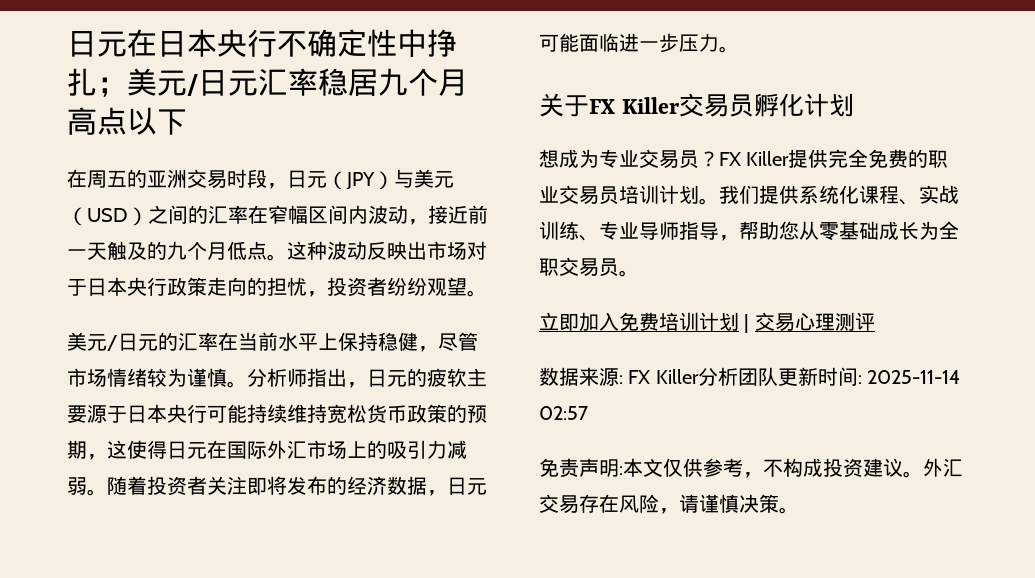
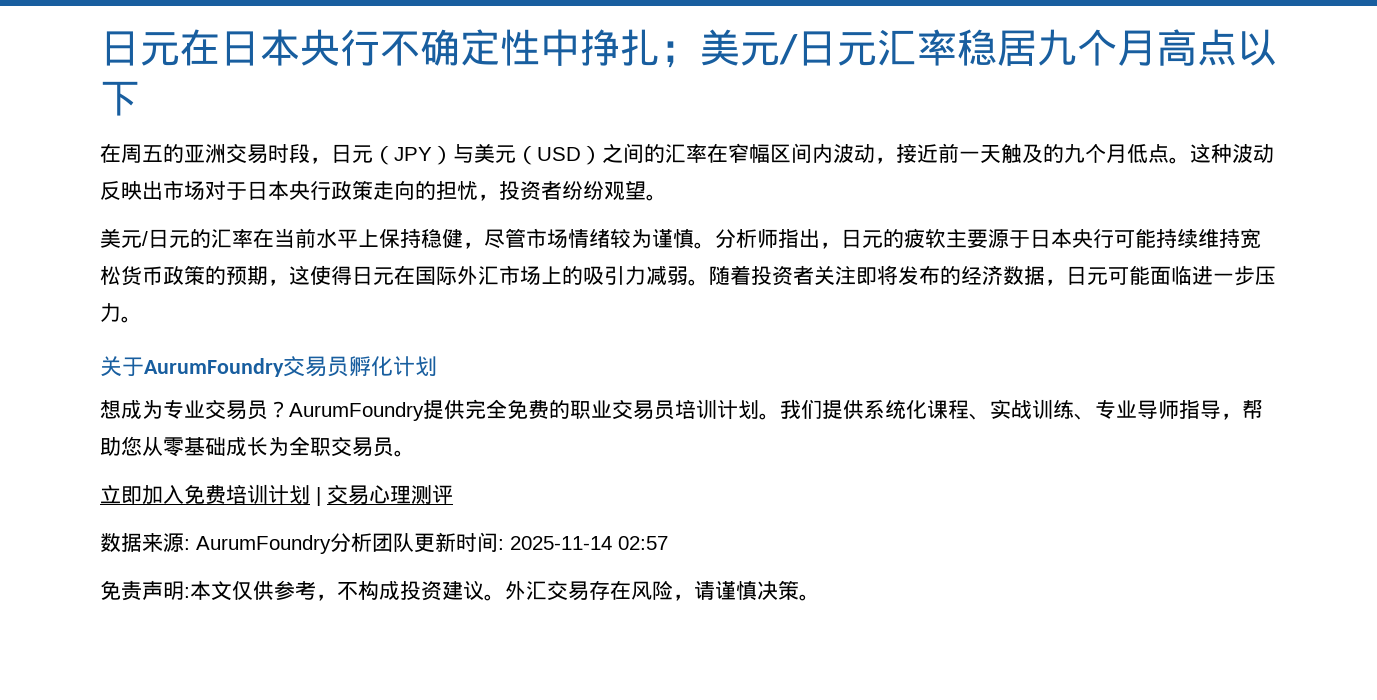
[589,97,679,114] FX Killer -> [144,358,284,377] AurumFoundry
[719,151,790,166] FX Killer -> [289,402,424,421] AurumFoundry
[628,369,699,384] FX Killer -> [196,535,331,554] AurumFoundry

